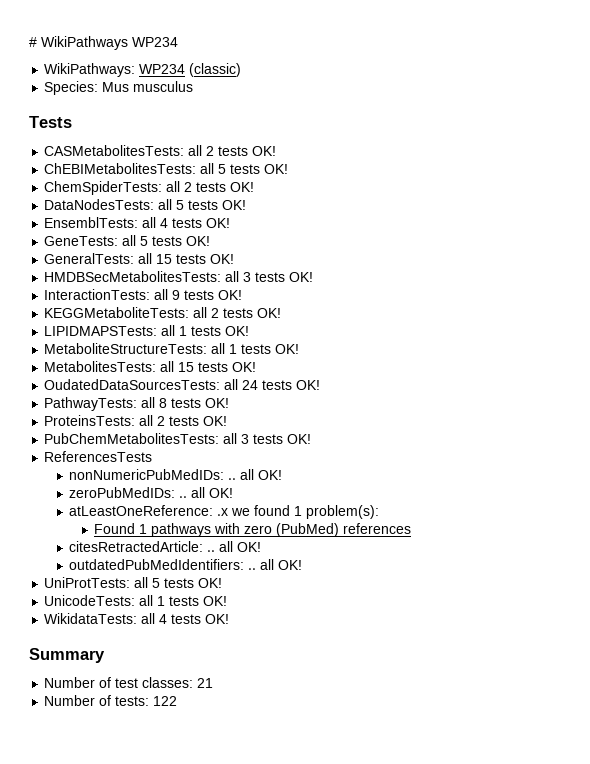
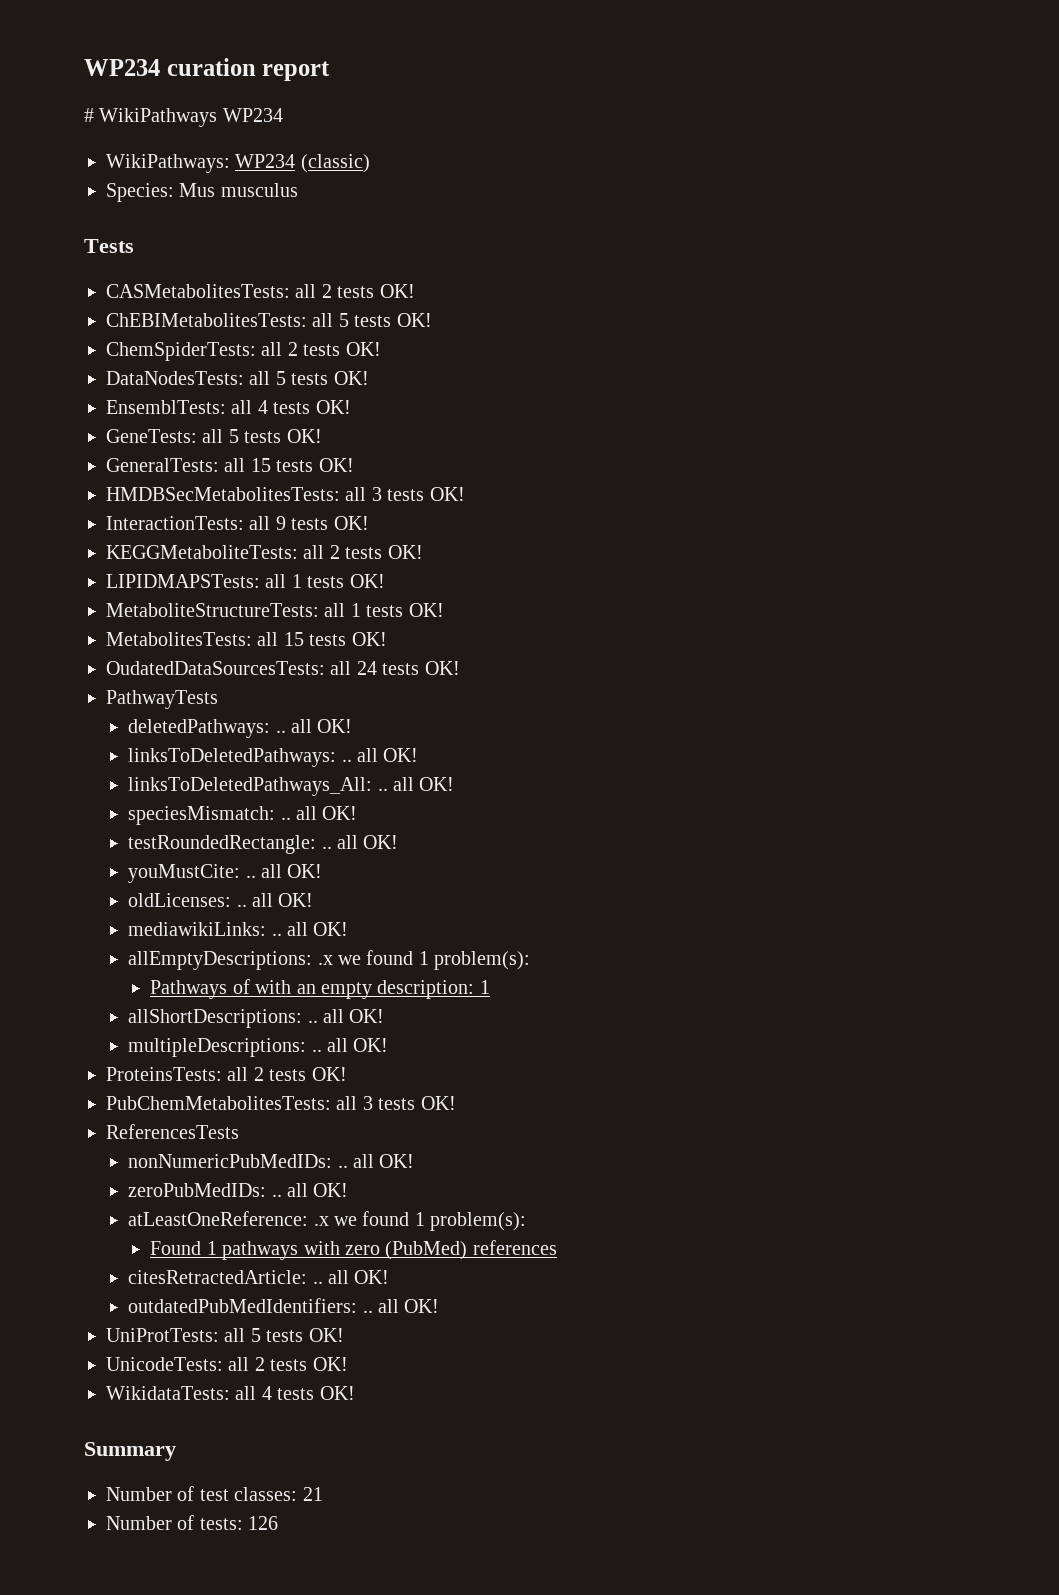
(29, 42) none -> [84,58,331,81] WP234 curation report //
[44,397,202,411] PathwayTests: all 8 tests -> [106,690,218,709] [128,719,353,738] [128,748,419,767] [128,777,455,796] [128,806,358,825] [128,835,399,854] [128,864,323,883] [128,893,314,907] [128,922,349,936] [128,950,531,970] [150,979,490,999] [128,1009,385,1028] [128,1038,348,1057] PathwayTests // deletedPathways: .. all OK! // linksToDeletedPathways: .. all OK! // linksToDeletedPathways_All: .. all OK! // speciesMismatch: .. all OK! // testRoundedRectangle: .. all OK! // youMustCite: .. all OK! // oldLicenses: .. all OK! // mediawikiLinks: .. all OK! // allEmptyDescriptions: .x we found 1 problem(s): // Pathways of with an empty description: 1 // allShortDescriptions: .. all OK! // multipleDescriptions: .. all
[157,596,166,606] 1 -> [254,1357,265,1371] 2
[153,696,178,706] 122 -> [248,1516,279,1530] 126

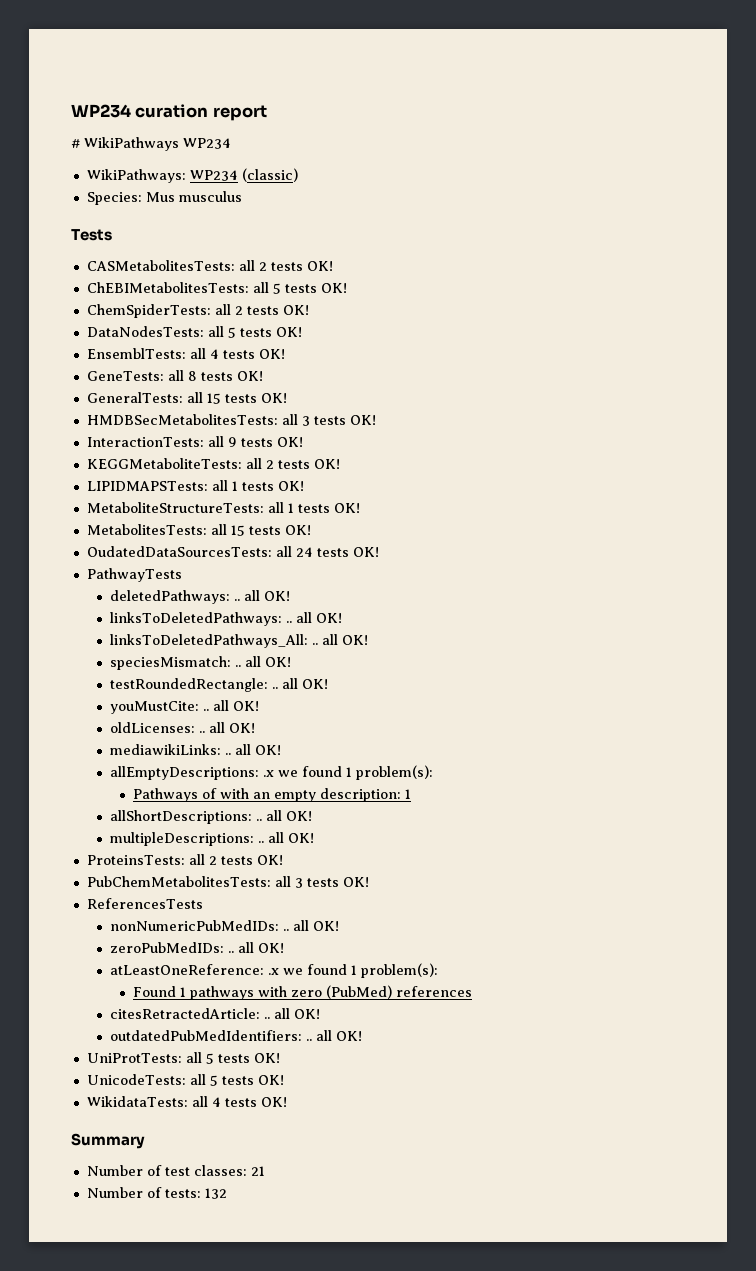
[228,429,239,443] 5 -> [187,371,197,381] 8
[254,1357,265,1371] 2 -> [209,1075,218,1086] 5
[248,1516,279,1530] 126 -> [204,1188,227,1199] 132

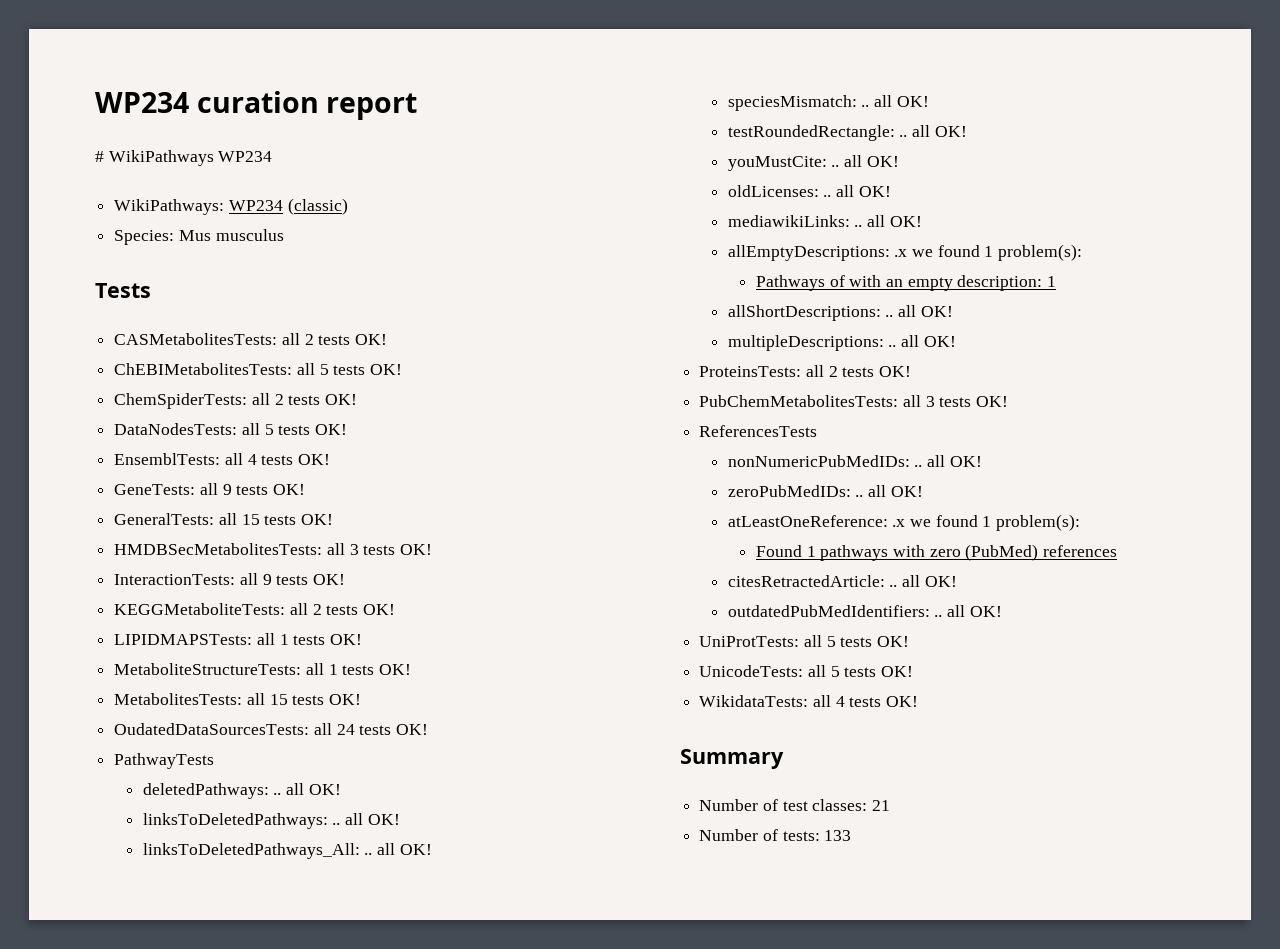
[187,371,197,381] 8 -> [222,484,232,495] 9
[204,1188,227,1199] 132 -> [824,830,852,841] 133

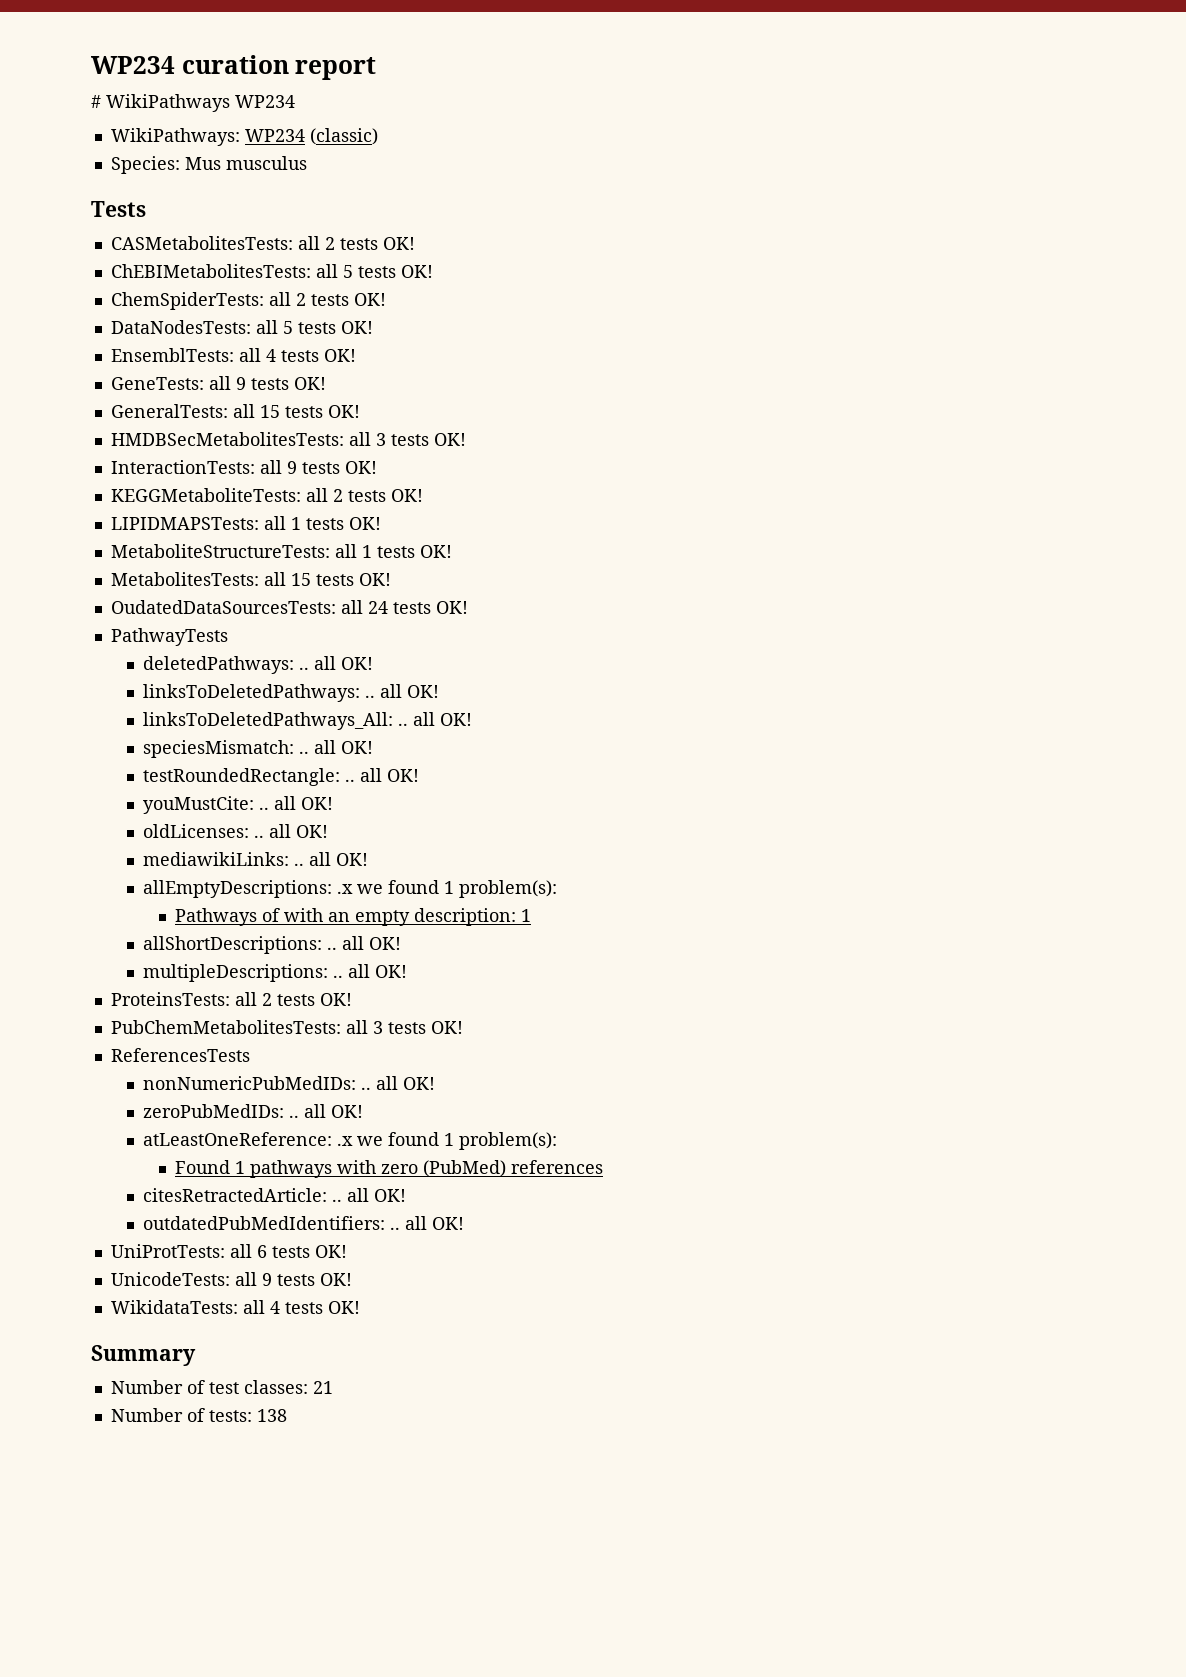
[826,636,836,647] 5 -> [256,1245,267,1258] 6
[830,666,840,677] 5 -> [261,1273,272,1286] 9
[824,830,852,841] 133 -> [256,1409,287,1422] 138

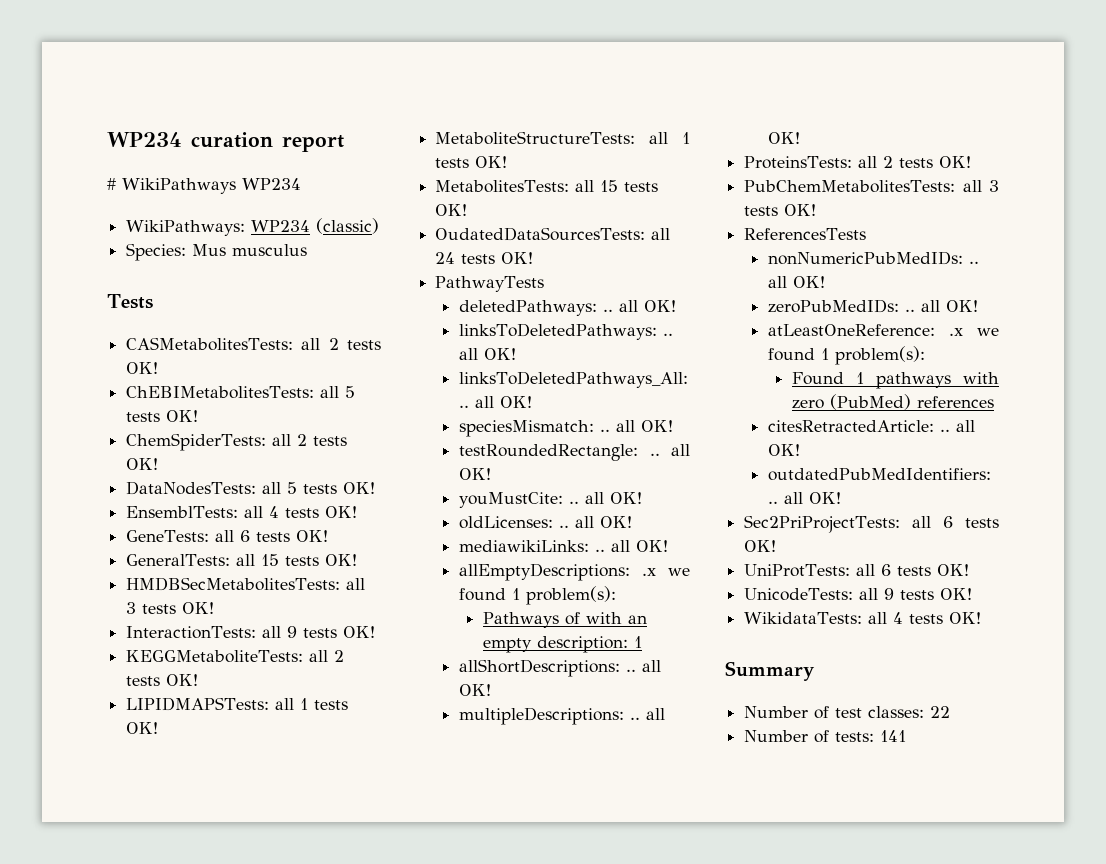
[235,377,246,390] 9 -> [240,530,251,542] 6
(464, 1223) none -> [744,515,999,533] [744,540,777,552] // Sec2PriProjectTests: all 6 tests OK!
[312,1381,333,1394] 21 -> [930,706,951,718] 22
[256,1409,287,1422] 138 -> [880,730,907,742] 141

